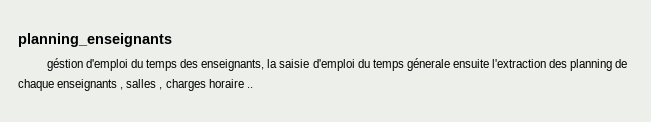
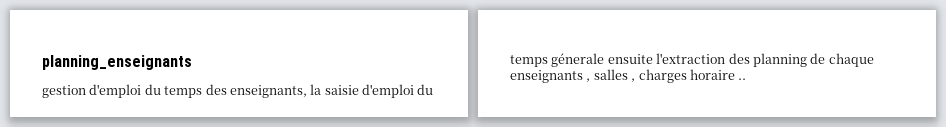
[46,58,83,71] géstion -> [42,85,86,98] gestion

